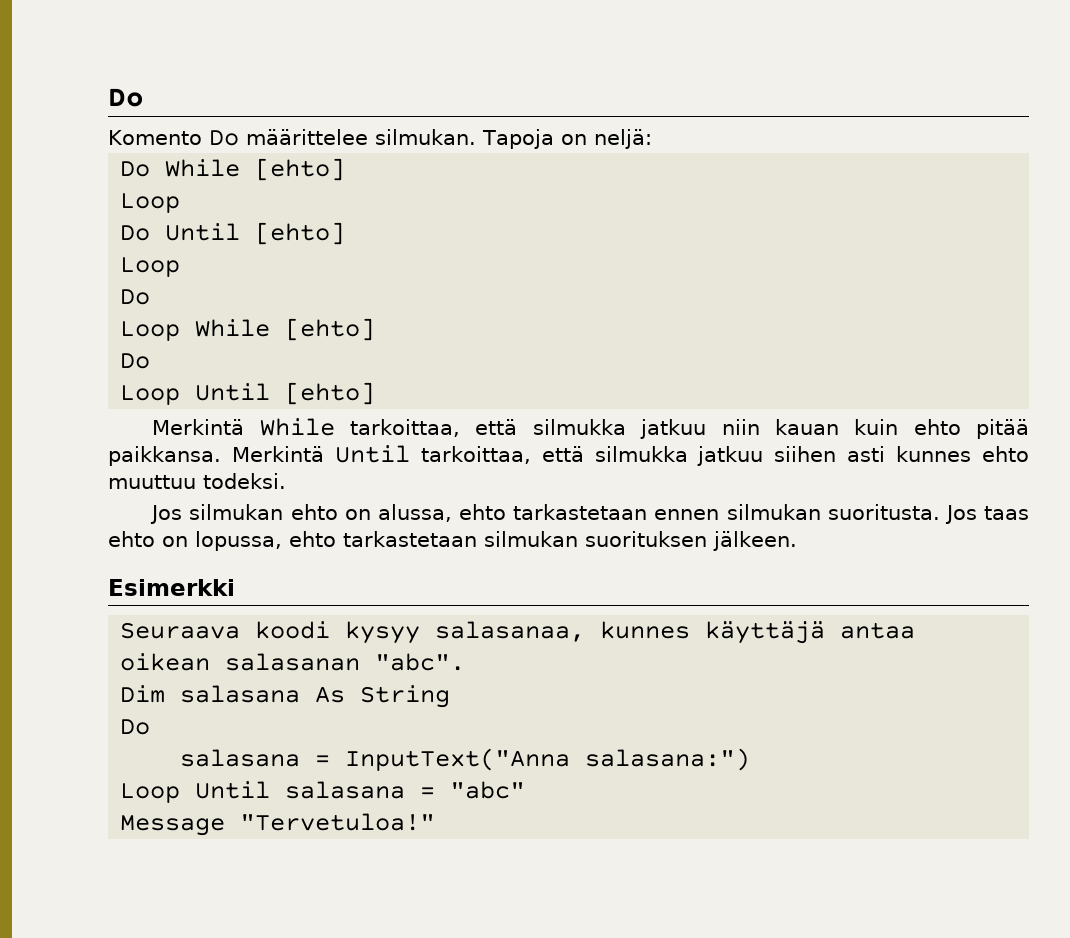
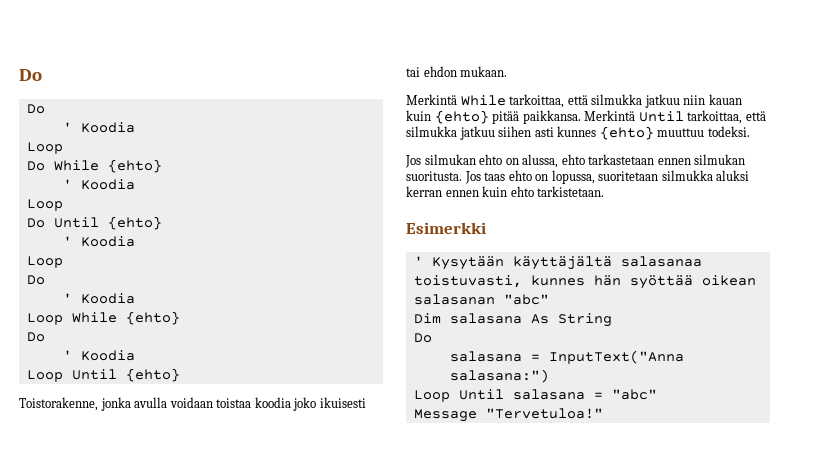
[108,88,144,107] [108,129,652,149] Do // Komento Do määrittelee silmukan. Tapoja on neljä: -> [19,69,42,81] [26,104,45,114] [62,122,135,133] [26,142,63,154] Do // Do // ' Koodia // Loop
[255,158,346,181] [ehto] -> [107,159,162,173] [62,179,135,190] {ehto} // ' Koodia
[255,222,346,245] [120,257,181,277] [120,289,151,305] [ehto] // Loop // Do -> [107,216,162,230] [62,236,135,247] [26,256,63,268] [26,275,45,285] [62,293,135,304] {ehto} // ' Koodia // Loop // Do // ' Koodia
[285,318,376,341] [120,353,151,369] [120,382,376,405] [ehto] // Do // Loop Until [ehto] -> [125,311,180,325] [26,332,45,342] [62,350,135,361] [26,368,180,382] [19,397,366,411] [406,66,508,77] {ehto} // Do // ' Koodia // Loop Until {ehto} // Toistorakenne, jonka avulla voidaan toistaa koodia joko ikuisesti tai ehdon mukaan.
[913,419,961,435] ehto -> [434,110,489,124] {ehto}
[982,446,1029,462] ehto -> [599,126,654,140] {ehto}
[289,531,797,551] [108,579,235,596] [120,621,916,644] ehto tarkastetaan silmukan suorituksen jälkeen. // Esimerkki // Seuraava koodi kysyy salasanaa, kunnes käyttäjä antaa -> [598,170,750,181] [406,186,605,197] [406,222,486,234] [413,256,702,270] [413,275,693,289] suoritetaan silmukka aluksi kerran ennen kuin ehto tarkistetaan. // Esimerkki // ' Kysytään käyttäjältä salasanaa toistuvasti, kunnes hän syöttää
[375,653,466,671] "abc". -> [503,294,549,305] "abc"

